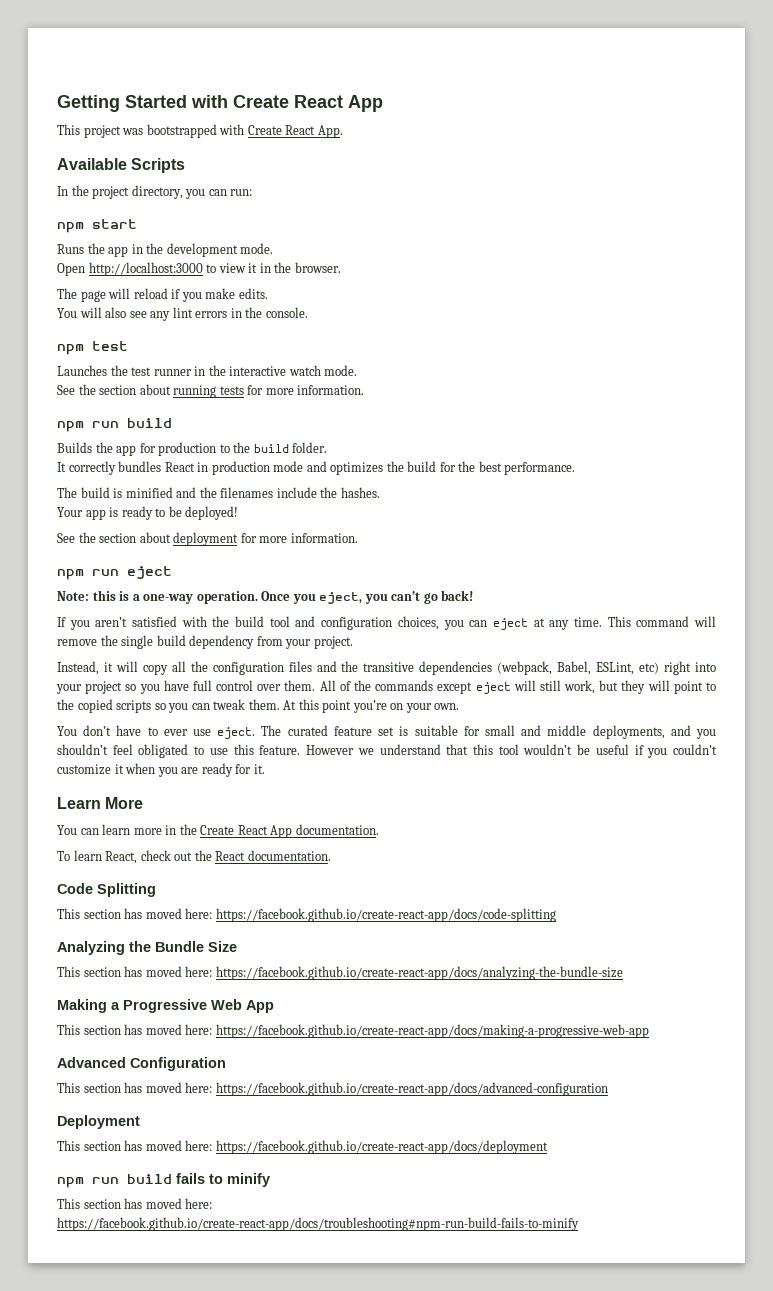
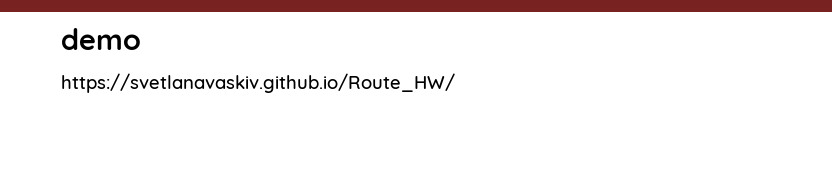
[57,95,383,112] [57,124,343,138] [57,158,186,173] [57,185,253,199] [57,219,137,233] [57,243,274,257] [57,262,341,276] [57,288,268,302] [57,307,308,321] [57,341,128,355] [57,365,358,376] [57,384,365,398] [57,418,172,432] [57,442,328,456] [57,461,576,475] [57,487,380,498] [57,506,239,520] [57,532,358,546] [57,566,172,580] [57,590,474,604] [57,616,716,630] [57,635,353,649] [57,661,716,675] [56,680,716,694] [57,699,460,713] [57,725,717,739] [57,744,717,758] [57,763,265,777] [57,797,144,809] [57,824,379,838] [57,850,331,864] [57,883,156,897] [57,908,556,922] [57,941,237,955] [57,966,623,980] [57,999,274,1013] [57,1024,649,1038] [57,1057,226,1071] [57,1082,608,1096] [57,1115,140,1129] [57,1140,548,1154] [57,1173,270,1188] [57,1198,213,1209] [57,1217,579,1231] Getting Started with Create React App // This project was bootstrapped with Create React App. // Available Scripts // In the project directory, you can run: // npm start // Runs the app in the development mode. // Open http://localhost:3000 to view it in the browser. // The page will reload if you make edits. // You will also see any lint errors in the console. // npm test // Launches the test runner in the interactive watch mode. // See the section about running tests for more information. // npm run build // Builds the app for production to the build folder. // It correctly bundles React in production mode and optimizes the build for the best performance. // The build is minified and the filenames include the hashes. // Your app is ready to be deployed! // See the section about deployment for more information. // npm run eject // Note: this is a one-way operation. Once you eject, you can’t go back! // If you aren’t satisfied with the build tool and configuration choices, you can eject at any time. This command will remove the single build dependency from your project. // Instead, it will copy all the configuration files and the transitive dependencies (webpack, Babel, ESLint, etc) right into your project so you have full control over them. All of the commands except eject will still work, but they will point to the copied scripts so you can tweak them. At this point you’re on your own. // You don’t have to ever use eject. The curated feature set is suitable for small and middle deployments, and you shouldn’t feel obligated to use this feature. However we understand that this tool wouldn’t be useful if you couldn’t customize it when you are ready for it. // Learn More // You can learn more in the Create React App documentation. // To learn React, check out the React documentation. // Code Splitting // This section has moved here: https://facebook.github.io/create-react-app/docs/code-splitting // Analyzing the Bundle Size // This section has moved here: https://facebook.github.io/create-react-app/docs/analyzing-the-bundle-size // Making a Progressive Web App // This section has moved here: https://facebook.github.io/create-react-app/docs/making-a-progressive-web-app // Advanced Configuration // This section has moved here: https://facebook.github.io/create-react-app/docs/advanced-configuration // Deployment // This section has moved here: https://facebook.github.io/create-react-app/docs/deployment // npm run build fails to minify // This section has moved here: https://facebook.github.io/create-react-app/docs/troubleshooting#npm-run-build-fails-to-minify -> [61,28,141,50] [61,73,455,93] demo // https://svetlanavaskiv.github.io/Route_HW/

